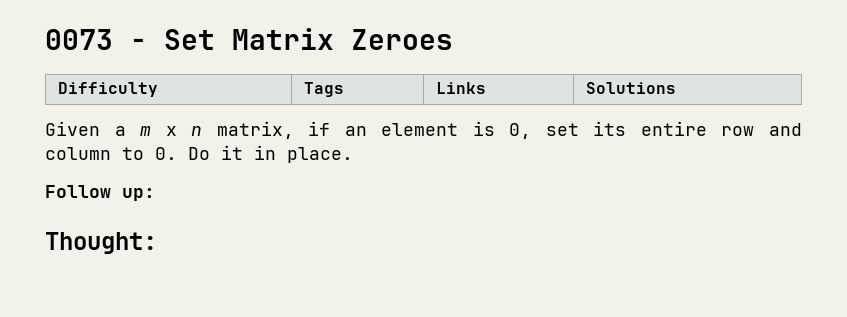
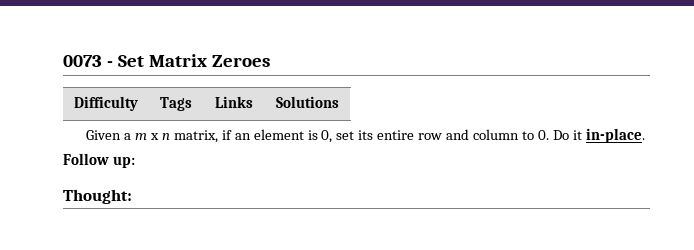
[254,145,353,163] in place. -> [585,128,645,143] in-place.

